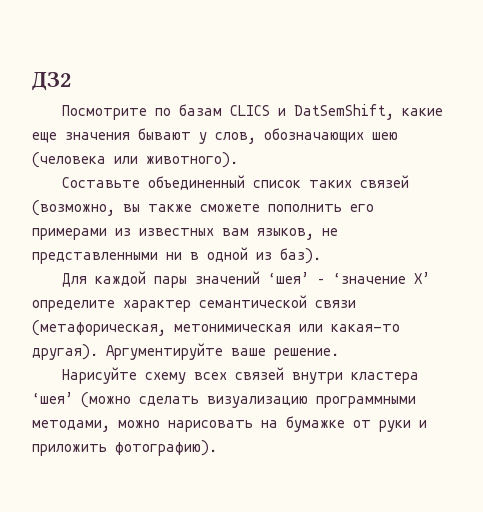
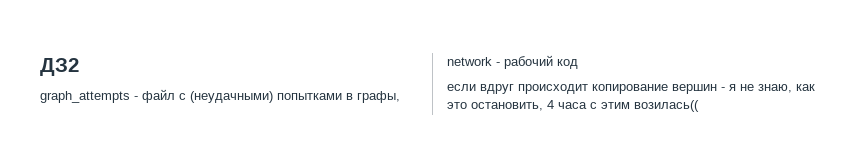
[61,104,443,120] [32,128,398,144] [32,152,238,168] [61,175,409,190] [32,200,374,216] [32,228,338,240] [32,247,321,264] [61,271,430,288] [32,295,356,312] [32,320,400,336] [32,343,339,360] [61,367,419,384] [32,392,416,408] [32,416,427,432] [32,440,217,456] Посмотрите по базам CLICS и DatSemShift, какие еще значения бывают у слов, обозначающих шею (человека или животного). // Составьте объединенный список таких связей (возможно, вы также сможете пополнить его примерами из известных вам языков, не представленными ни в одной из баз). // Для каждой пары значений ‘шея’ – ‘значение Х’ определите характер семантической связи (метафорическая, метонимическая или какая-то другая). Аргументируйте ваше решение. // Нарисуйте схему всех связей внутри кластера ‘шея’ (можно сделать визуализацию программными методами, можно нарисовать на бумажке от руки и приложить фотографию). -> [40,89,400,103] [447,55,578,69] [447,84,815,94] [447,100,699,112] graph_attempts - файл с (неудачными) попытками в графы, network - рабочий код // если вдруг происходит копирование вершин - я не знаю, как это остановить, 4 часа с этим возилась((

